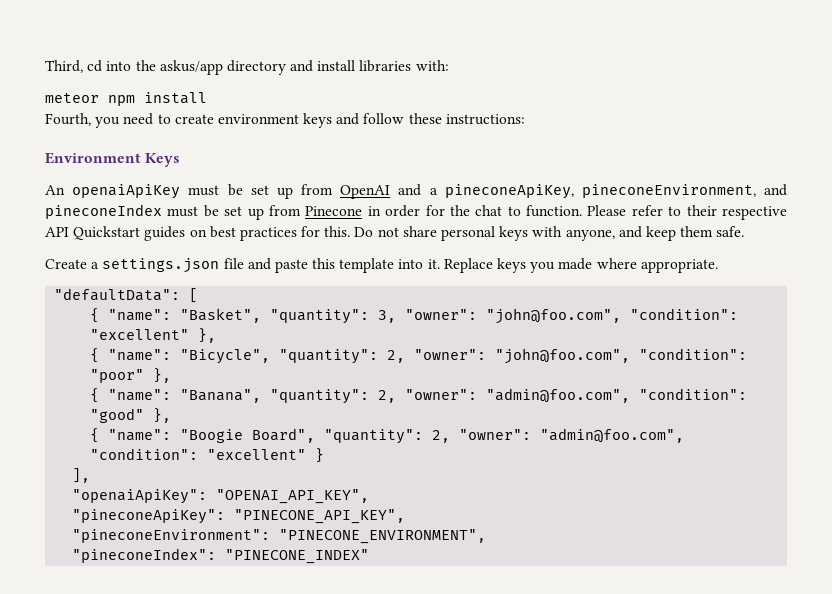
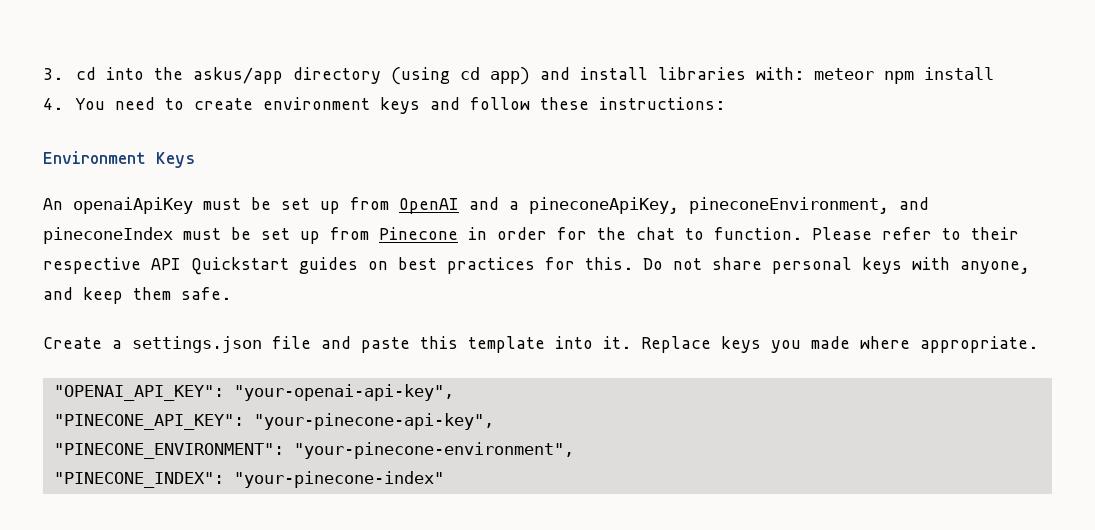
[45,60,83,73] Third, -> [43,68,63,80] 3.
(286, 67) none -> [391,67,531,85] (using cd app)
(449, 65) // -> (805, 73) none
[45,113,121,128] Fourth, you -> [43,98,106,110] 4. You
[54,288,199,303] [90,308,739,324] [90,328,217,343] [90,348,748,364] [90,368,172,383] [90,388,748,404] [90,408,172,423] [90,428,685,444] [90,448,325,463] [72,468,91,483] [72,489,370,504] [72,509,406,524] [72,529,487,544] [72,548,370,564] "defaultData": [ // { "name": "Basket", "quantity": 3, "owner": "john@foo.com", "condition": "excellent" }, // { "name": "Bicycle", "quantity": 2, "owner": "john@foo.com", "condition": "poor" }, // { "name": "Banana", "quantity": 2, "owner": "admin@foo.com", "condition": "good" }, // { "name": "Boogie Board", "quantity": 2, "owner": "admin@foo.com", "condition": "excellent" } // ], // "openaiApiKey": "OPENAI_API_KEY", // "pineconeApiKey": "PINECONE_API_KEY", // "pineconeEnvironment": "PINECONE_ENVIRONMENT", // "pineconeIndex": "PINECONE_INDEX" -> [53,384,454,401] [53,413,494,430] [53,442,574,459] [53,471,444,488] "OPENAI_API_KEY": "your-openai-api-key", // "PINECONE_API_KEY": "your-pinecone-api-key", // "PINECONE_ENVIRONMENT": "your-pinecone-environment", // "PINECONE_INDEX": "your-pinecone-index"

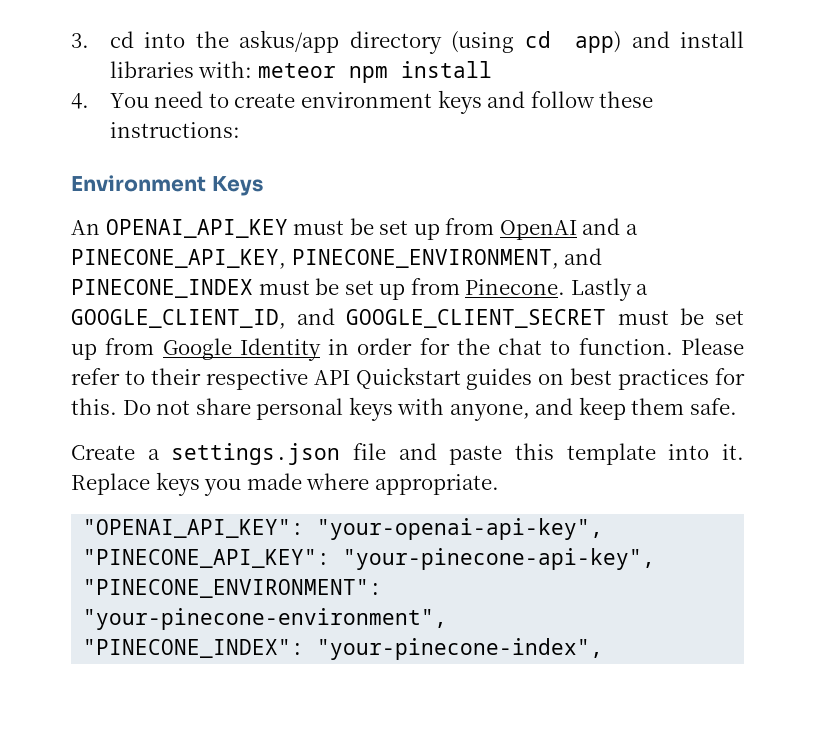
[73,197,193,214] openaiApiKey -> [105,219,288,238] OPENAI_API_KEY
[529,197,929,214] [43,227,458,244] pineconeApiKey, pineconeEnvironment, and pineconeIndex must be set up from Pinecone -> [71,248,603,269] [71,278,649,301] [71,308,744,329] [71,338,321,361] PINECONE_API_KEY, PINECONE_ENVIRONMENT, and PINECONE_INDEX must be set up from Pinecone. Lastly a GOOGLE_CLIENT_ID, and GOOGLE_CLIENT_SECRET must be set up from Google Identity
[233,471,444,488] "your-pinecone-index" -> [317,638,604,660] "your-pinecone-index",

